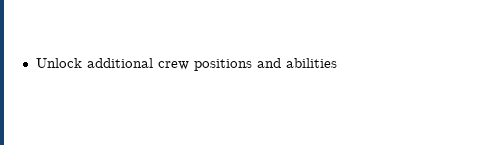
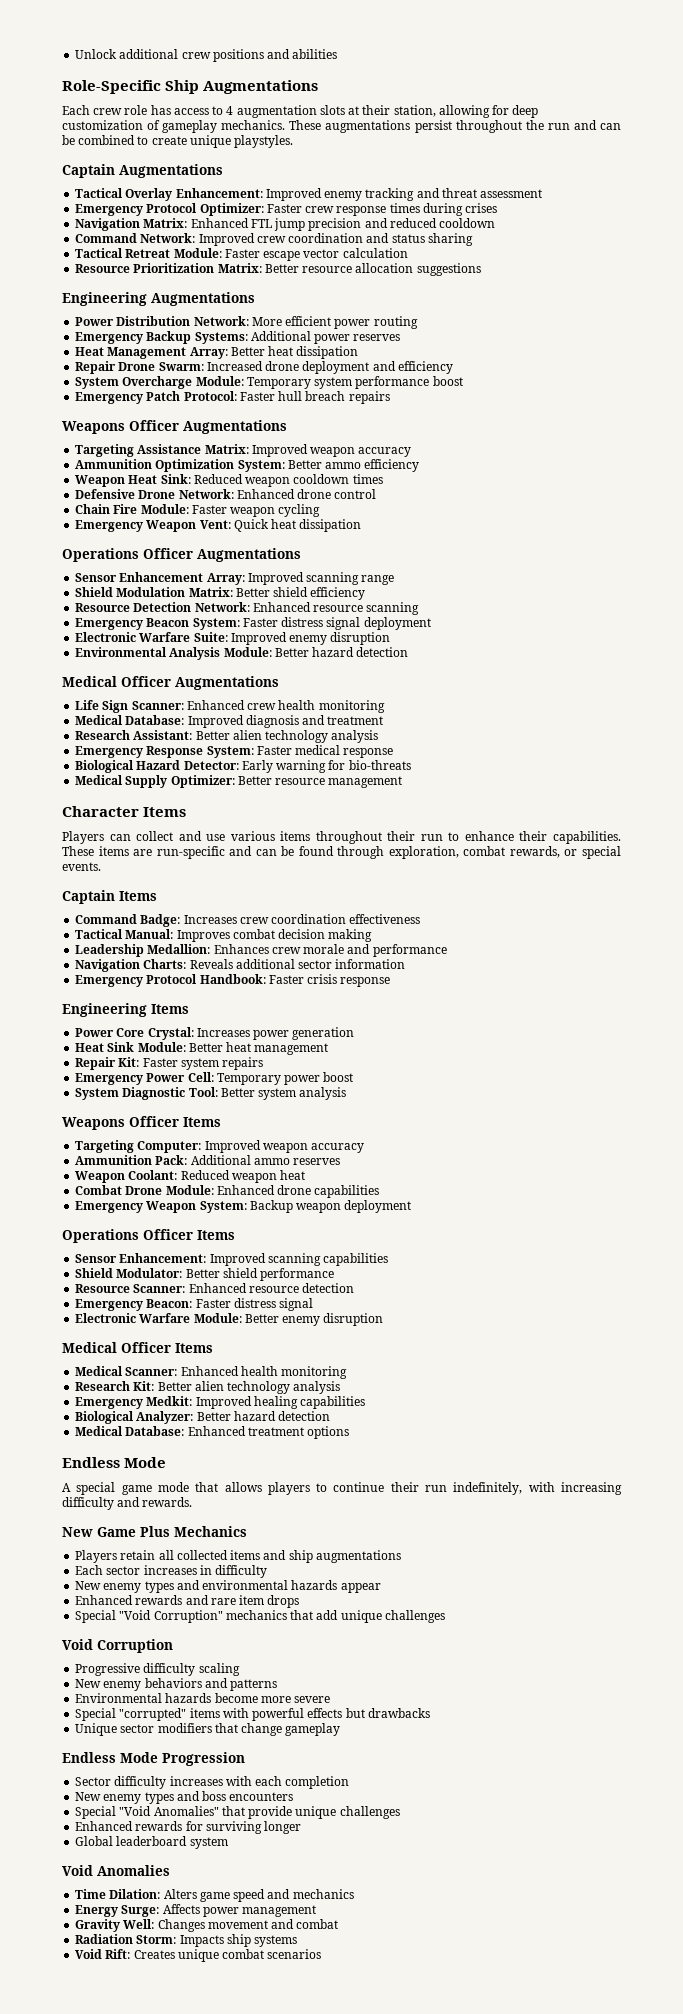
(337, 63) none -> [62,80,319,94] [62,105,539,118] [62,120,621,133] [62,135,294,148] [62,164,223,178] [75,188,543,201] [75,203,498,216] [75,218,496,231] [75,233,473,246] [75,248,408,261] [75,263,481,276] [62,292,255,306] [75,316,418,329] [75,331,401,344] [75,346,359,359] [75,361,453,374] [75,376,463,389] [75,391,390,404] [62,420,287,434] [75,444,412,457] [75,459,420,472] [75,474,383,487] [75,489,377,499] [75,504,321,517] [75,519,362,532] [62,548,301,562] [75,572,395,585] [75,587,366,600] [75,602,420,615] [75,617,431,630] [75,632,391,645] [75,647,409,660] [62,676,279,690] [75,700,385,713] [75,715,384,728] [75,730,379,743] [75,745,394,758] [75,760,411,773] [75,775,403,788] [62,806,187,817] [62,831,622,844] [62,846,622,859] [62,862,101,871] [62,890,157,904] [75,914,421,927] [75,929,373,942] [75,944,447,957] [75,959,406,972] [75,974,391,987] [62,1003,189,1017] [75,1027,355,1040] [75,1042,329,1055] [75,1057,264,1070] [75,1072,354,1085] [75,1087,347,1100] [62,1116,221,1130] [75,1140,365,1153] [75,1155,341,1165] [75,1170,306,1183] [75,1185,380,1198] [75,1200,412,1213] [62,1229,235,1243] [75,1253,389,1266] [75,1268,335,1281] [75,1283,355,1293] [75,1298,314,1311] [75,1313,384,1326] [62,1342,213,1353] [75,1366,348,1379] [75,1381,341,1394] [75,1396,366,1409] [75,1411,331,1424] [75,1426,350,1439] [62,1457,167,1468] [62,1482,623,1495] [62,1497,193,1510] [62,1526,247,1537] [75,1550,401,1563] [75,1565,268,1578] [75,1580,381,1593] [75,1595,300,1608] [75,1610,445,1623] [62,1639,173,1653] [75,1663,240,1676] [75,1678,278,1691] [75,1693,331,1703] [75,1708,430,1721] [75,1723,341,1736] [62,1752,245,1766] [75,1776,350,1789] [75,1791,294,1804] [75,1806,400,1819] [75,1821,302,1834] [75,1836,228,1849] [62,1865,170,1876] [75,1889,354,1902] [75,1904,317,1917] [75,1919,339,1932] [75,1934,298,1947] [75,1949,322,1962] // Role-Specific Ship Augmentations // Each crew role has access to 4 augmentation slots at their station, allowing for deep customization of gameplay mechanics. These augmentations persist throughout the run and can be combined to create unique playstyles. // Captain Augmentations // Tactical Overlay Enhancement: Improved enemy tracking and threat assessment // Emergency Protocol Optimizer: Faster crew response times during crises // Navigation Matrix: Enhanced FTL jump precision and reduced cooldown // Command Network: Improved crew coordination and status sharing // Tactical Retreat Module: Faster escape vector calculation // Resource Prioritization Matrix: Better resource allocation suggestions // Engineering Augmentations // Power Distribution Network: More efficient power routing // Emergency Backup Systems: Additional power reserves // Heat Management Array: Better heat dissipation // Repair Drone Swarm: Increased drone deployment and efficiency // System Overcharge Module: Temporary system performance boost // Emergency Patch Protocol: Faster hull breach repairs // Weapons Officer Augmentations // Targeting Assistance Matrix: Improved weapon accuracy // Ammunition Optimization System: Better ammo efficiency // Weapon Heat Sink: Reduced weapon cooldown times // Defensive Drone Network: Enhanced drone control // Chain Fire Module: Faster weapon cycling // Emergency Weapon Vent: Quick heat dissipation // Operations Officer Augmentations // Sensor Enhancement Array: Improved scanning range // Shield Modulation Matrix: Better shield efficiency // Resource Detection Network: Enhanced resource scanning // Emergency Beacon System: Faster distress signal deployment // Electronic Warfare Suite: Improved enemy disruption // Environmental Analysis Module: Better hazard detection // Medical Officer Augmentations // Life Sign Scanner: Enhanced crew health monitoring // Medical Database: Improved diagnosis and treatment // Research Assistant: Better alien technology analysis // Emergency Response System: Faster medical response // Biological Hazard Detector: Early warning for bio-threats // Medical Supply Optimizer: Better resource management // Character Items // Players can collect and use various items throughout their run to enhance their capabilities. These items are run-specific and can be found through exploration, combat rewards, or special events. // Captain Items // Command Badge: Increases crew coordination effectiveness // Tactical Manual: Improves combat decision making // Leadership Medallion: Enhances crew morale and performance // Navigation Charts: Reveals additional sector information // Emergency Protocol Handbook: Faster crisis response // Engineering Items // Power Core Crystal: Increases power generation // Heat Sink Module: Better heat management // Repair Kit: Faster system repairs // Emergency Power Cell: Temporary power boost // System Diagnostic Tool: Better system analysis // Weapons Officer Items // Targeting Computer: Improved weapon accuracy // Ammunition Pack: Additional ammo reserves // Weapon Coolant: Reduced weapon heat // Combat Drone Module: Enhanced drone capabilities // Emergency Weapon System: Backup weapon deployment // Operations Officer Items // Sensor Enhancement: Improved scanning capabilities // Shield Modulator: Better shield performance // Resource Scanner: Enhanced resource detection // Emergency Beacon: Faster distress signal // Electronic Warfare Module: Better enemy disruption // Medical Officer Items // Medical Scanner: Enhanced health monitoring // Research Kit: Better alien technology analysis // Emergency Medkit: Improved healing capabilities // Biological Analyzer: Better hazard detection // Medical Database: Enhanced treatment options // Endless Mode // A special game mode that allows players to continue their run indefinitely, with increasing difficulty and rewards. // New Game Plus Mechanics // Players retain all collected items and ship augmentations // Each sector increases in difficulty // New enemy types and environmental hazards appear // Enhanced rewards and rare item drops // Special "Void Corruption" mechanics that add unique challenges // Void Corruption // Progressive difficulty scaling // New enemy behaviors and patterns // Environmental hazards become more severe // Special "corrupted" items with powerful effects but drawbacks // Unique sector modifiers that change gameplay // Endless Mode Progression // Sector difficulty increases with each completion // New enemy types and boss encounters // Special "Void Anomalies" that provide unique challenges // Enhanced rewards for surviving longer // Global leaderboard system // Void Anomalies // Time Dilation: Alters game speed and mechanics // Energy Surge: Affects power management // Gravity Well: Changes movement and combat // Radiation Storm: Impacts ship systems // Void Rift: Creates unique combat scenarios

